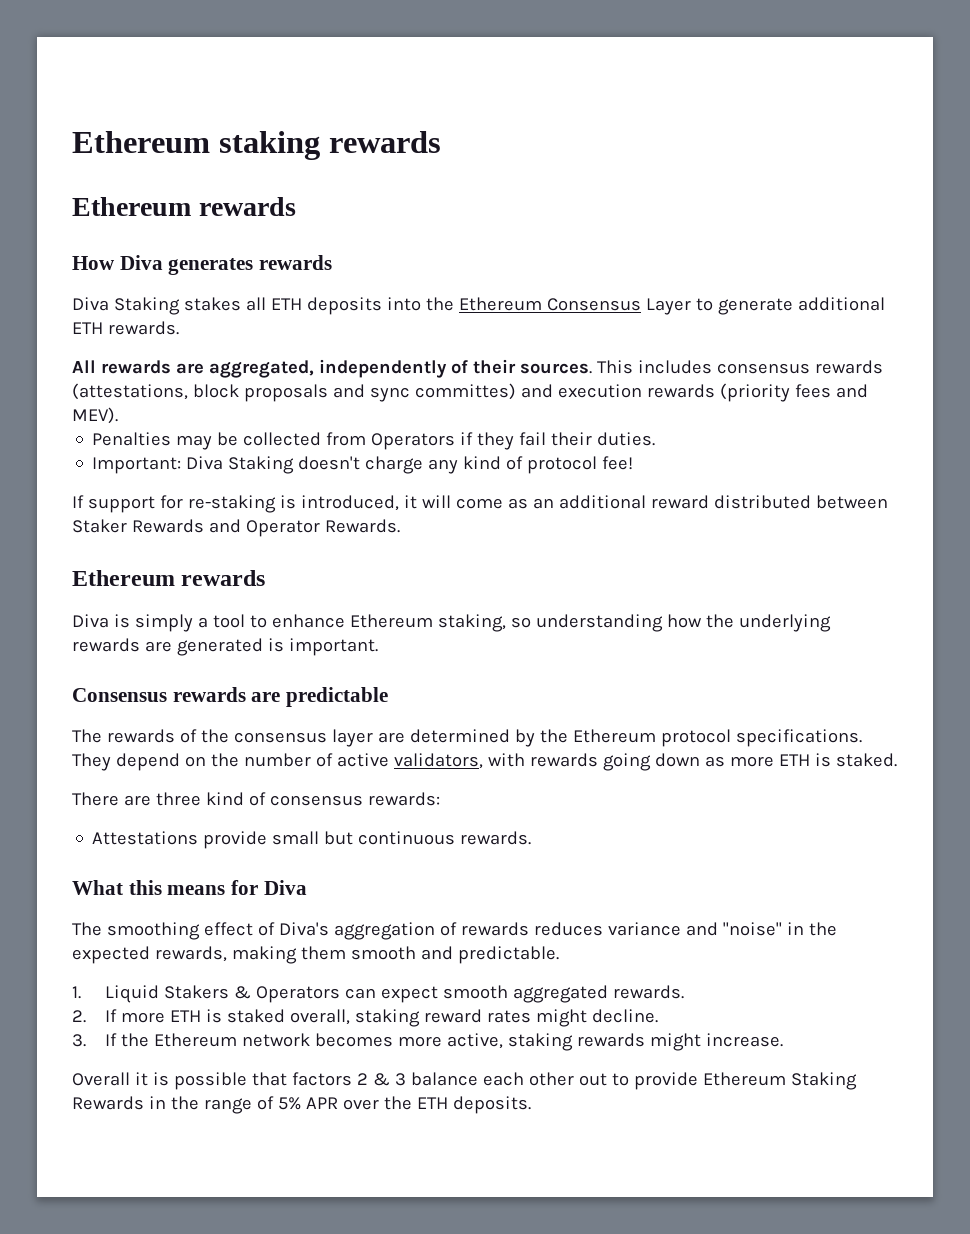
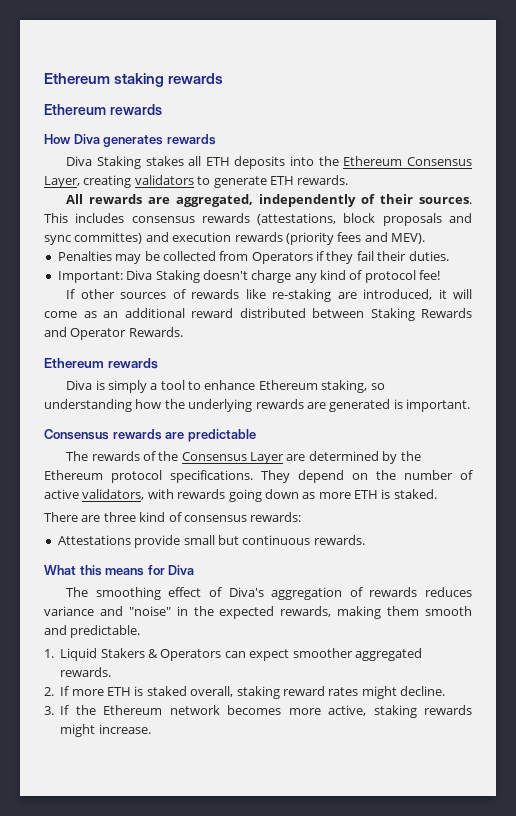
[645,298,691,315] Layer -> [44,175,194,188] Layer, creating validators
[797,297,885,311] additional -> (267, 182) none
[87,495,296,513] support for re-staking is -> [80,289,357,302] other sources of rewards like re-staking are
[72,519,127,533] Staker -> [370,308,415,321] Staking
[233,729,373,747] consensus layer -> [181,452,285,464] Consensus Layer
[442,985,508,999] smooth -> [292,648,353,658] smoother
[72,1072,857,1090] [72,1096,531,1114] // Overall it is possible that factors 2 & 3 balance each other out to provide Ethereum Staking Rewards in the range of 5% APR over the ETH deposits. -> (151, 729) none

